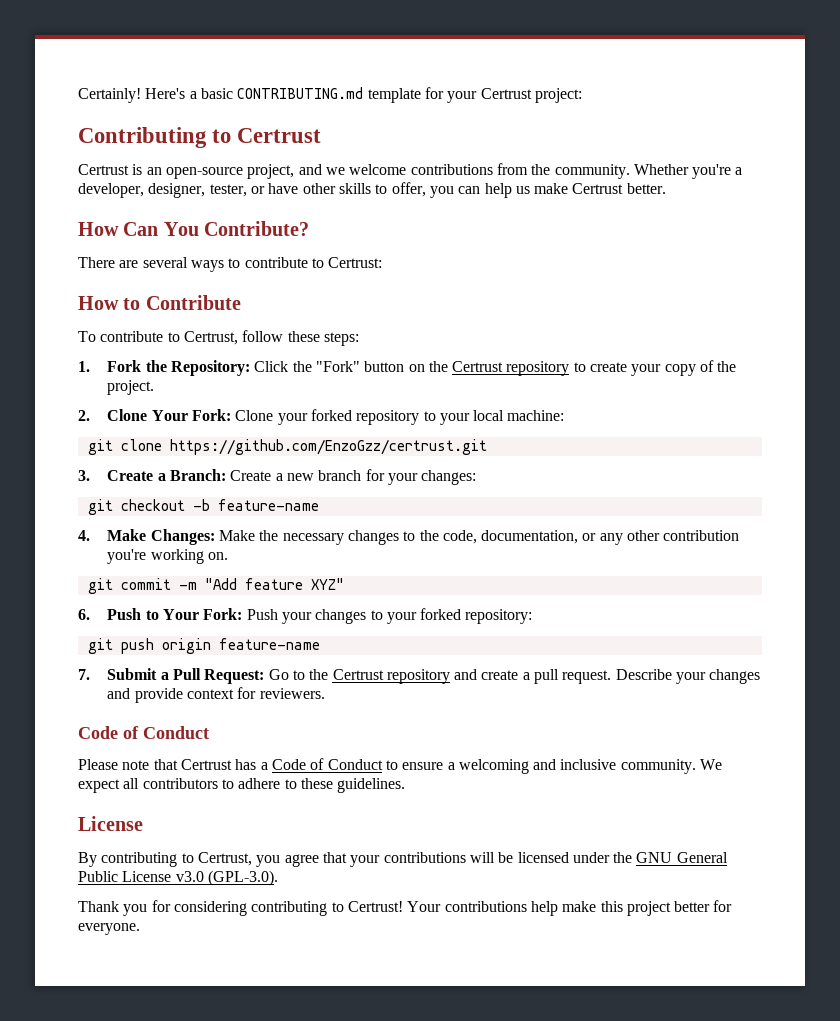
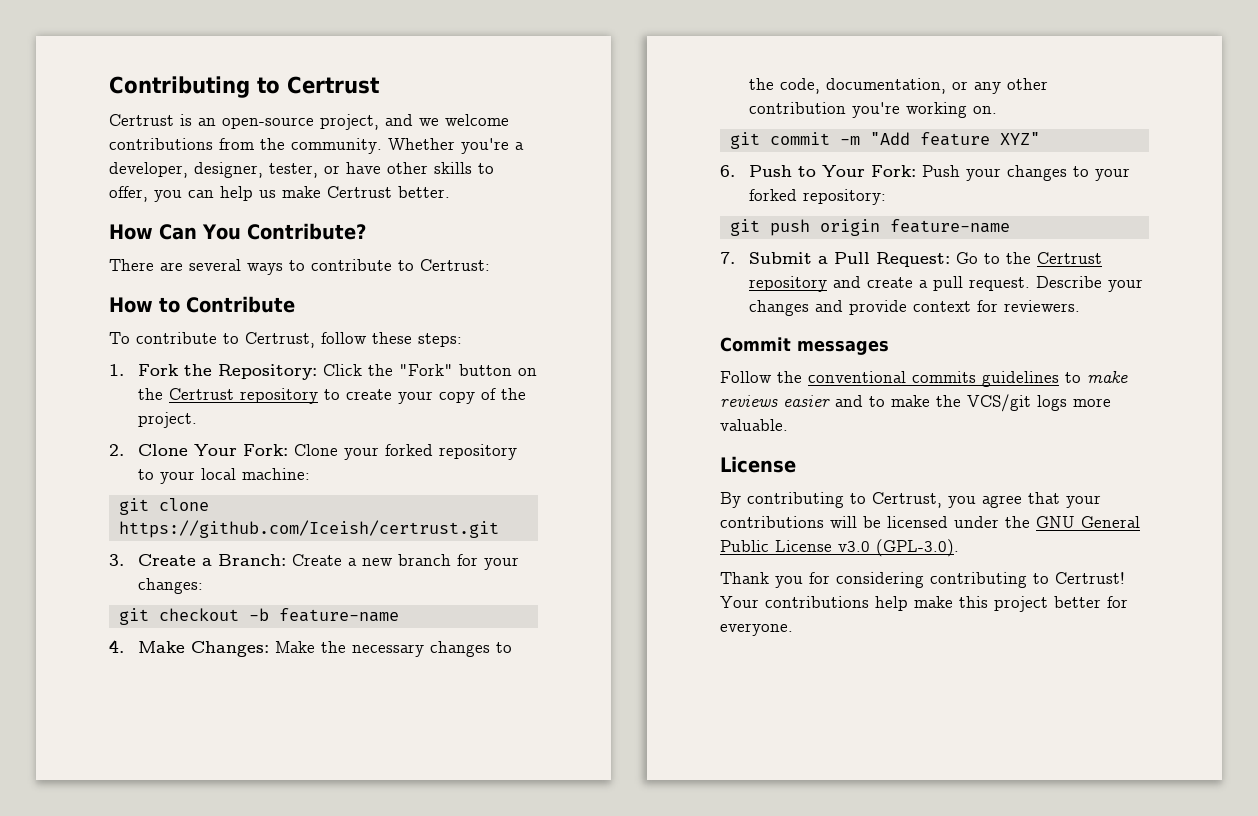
[78,87,582,103] Certainly! Here's a basic CONTRIBUTING.md template for your Certrust project: // -> (109, 87) none
[169,439,487,455] https://github.com/EnzoGzz/certrust.git -> [118,520,499,538] https://github.com/Iceish/certrust.git
[78,726,209,739] [78,758,723,774] [78,778,406,793] Code of Conduct // Please note that Certrust has a Code of Conduct to ensure a welcoming and inclusive community. We expect all contributors to adhere to these guidelines. -> [720,337,889,355] [720,371,1128,387] [720,394,1111,412] [720,419,788,431] Commit messages // Follow the conventional commits guidelines to make reviews easier and to make the VCS/git logs more valuable.

